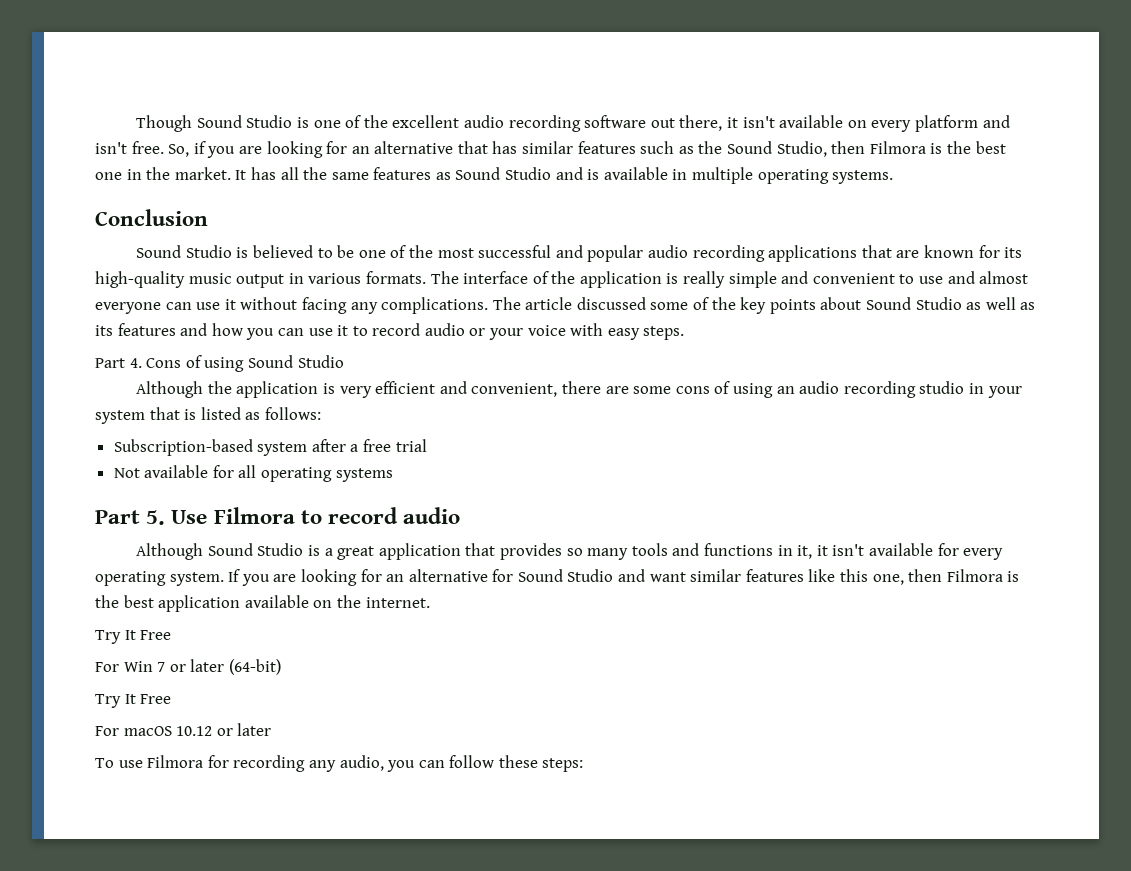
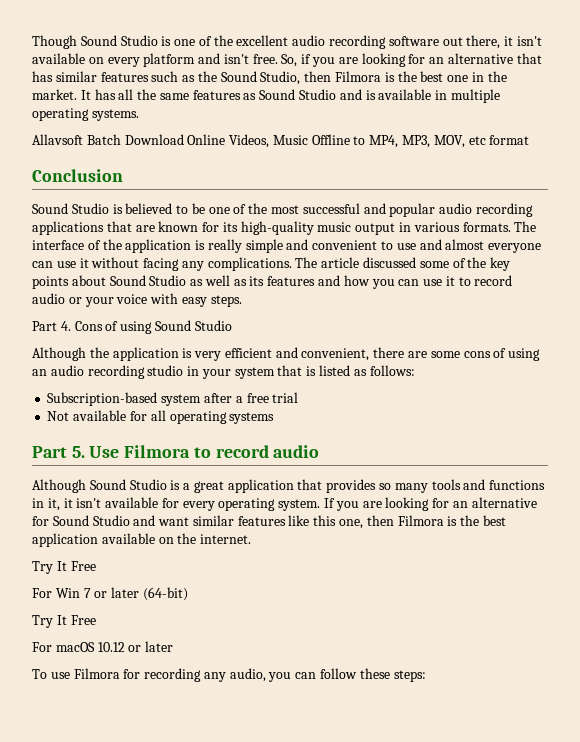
(894, 177) none -> [32,134,530,148] // Allavsoft Batch Download Online Videos, Music Offline to MP4, MP3, MOV, etc format

